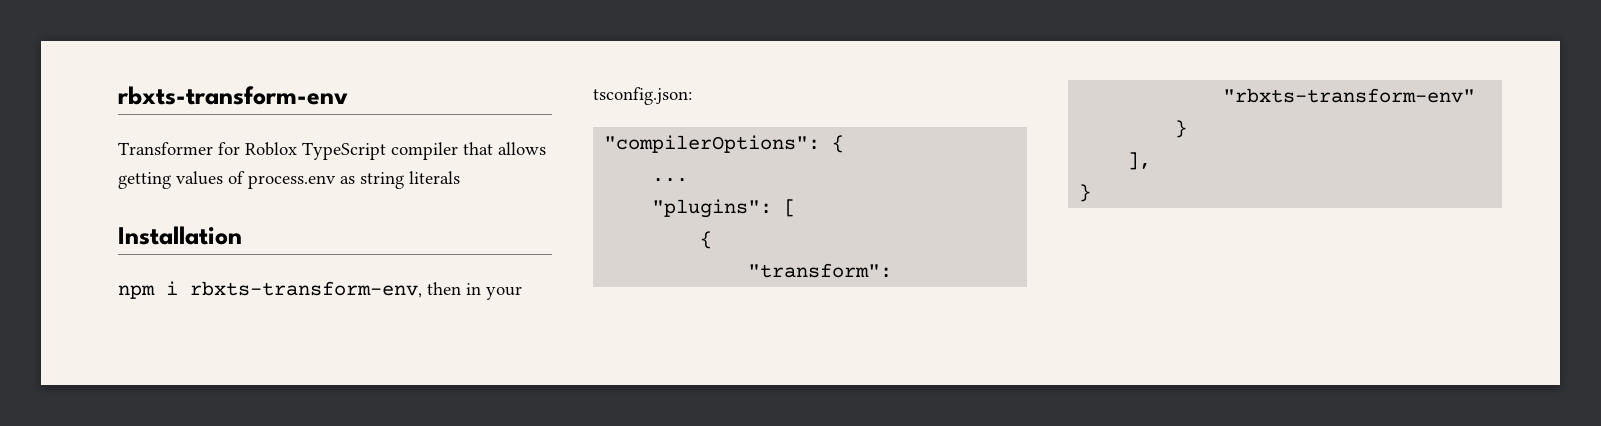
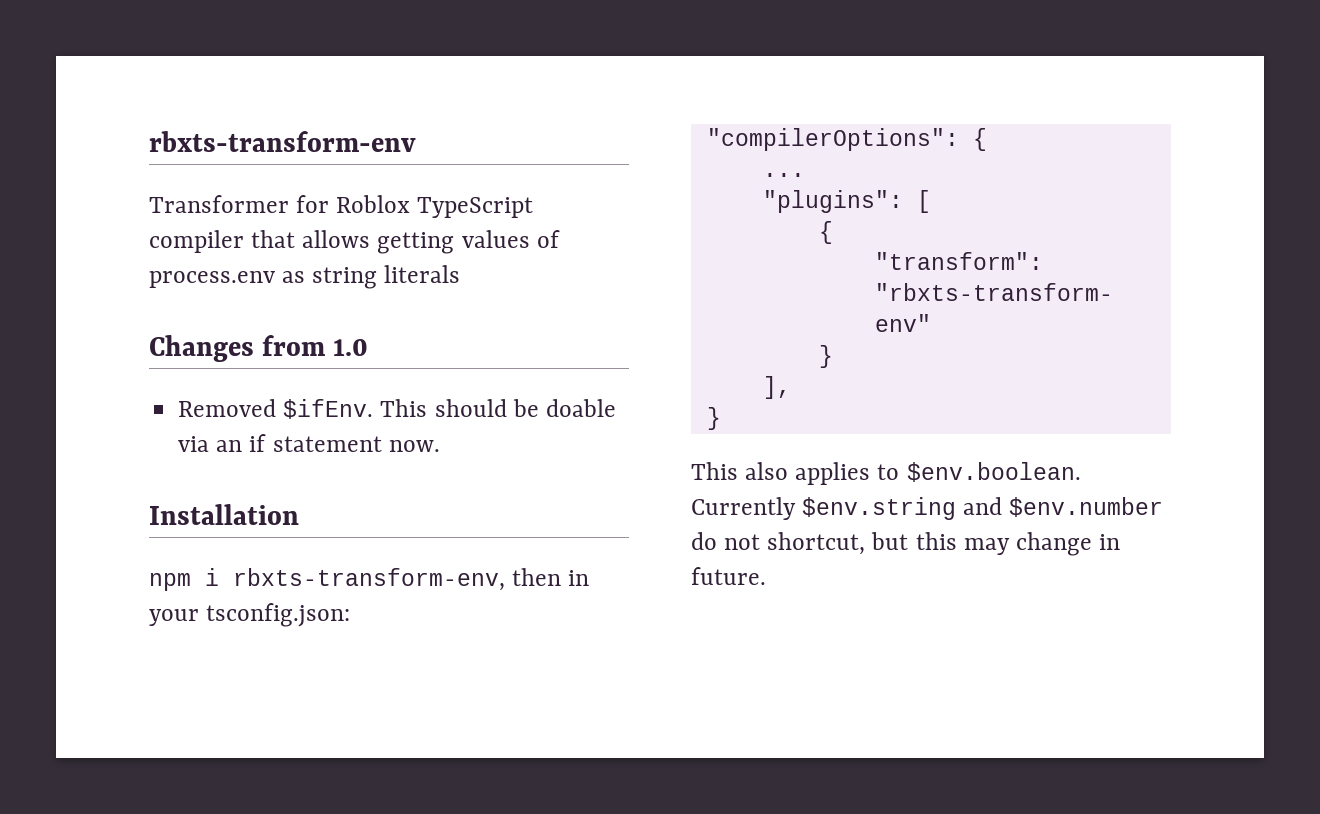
(460, 177) none -> [149,335,369,362] [178,399,616,419] [178,434,440,452] // Changes from 1.0 // Removed $ifEnv. This should be doable via an if statement now.
(1092, 193) none -> [691,462,1081,485] [691,497,1164,520] [691,532,1121,556] [691,567,766,585] // This also applies to $env.boolean. Currently $env.string and $env.number do not shortcut, but this may change in future.

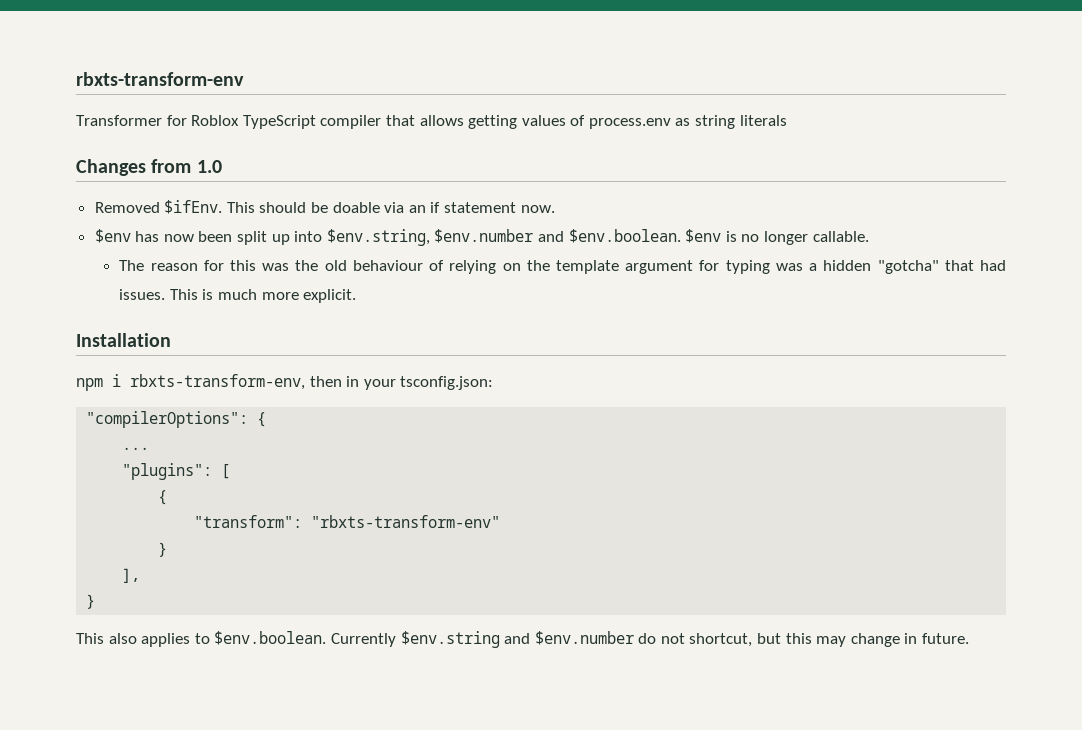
(440, 446) none -> [94,229,869,246] [119,260,1006,274] [119,289,357,303] // $env has now been split up into $env.string, $env.number and $env.boolean. $env is no longer callable. // The reason for this was the old behaviour of relying on the template argument for typing was a hidden "gotcha" that had issues. This is much more explicit.

